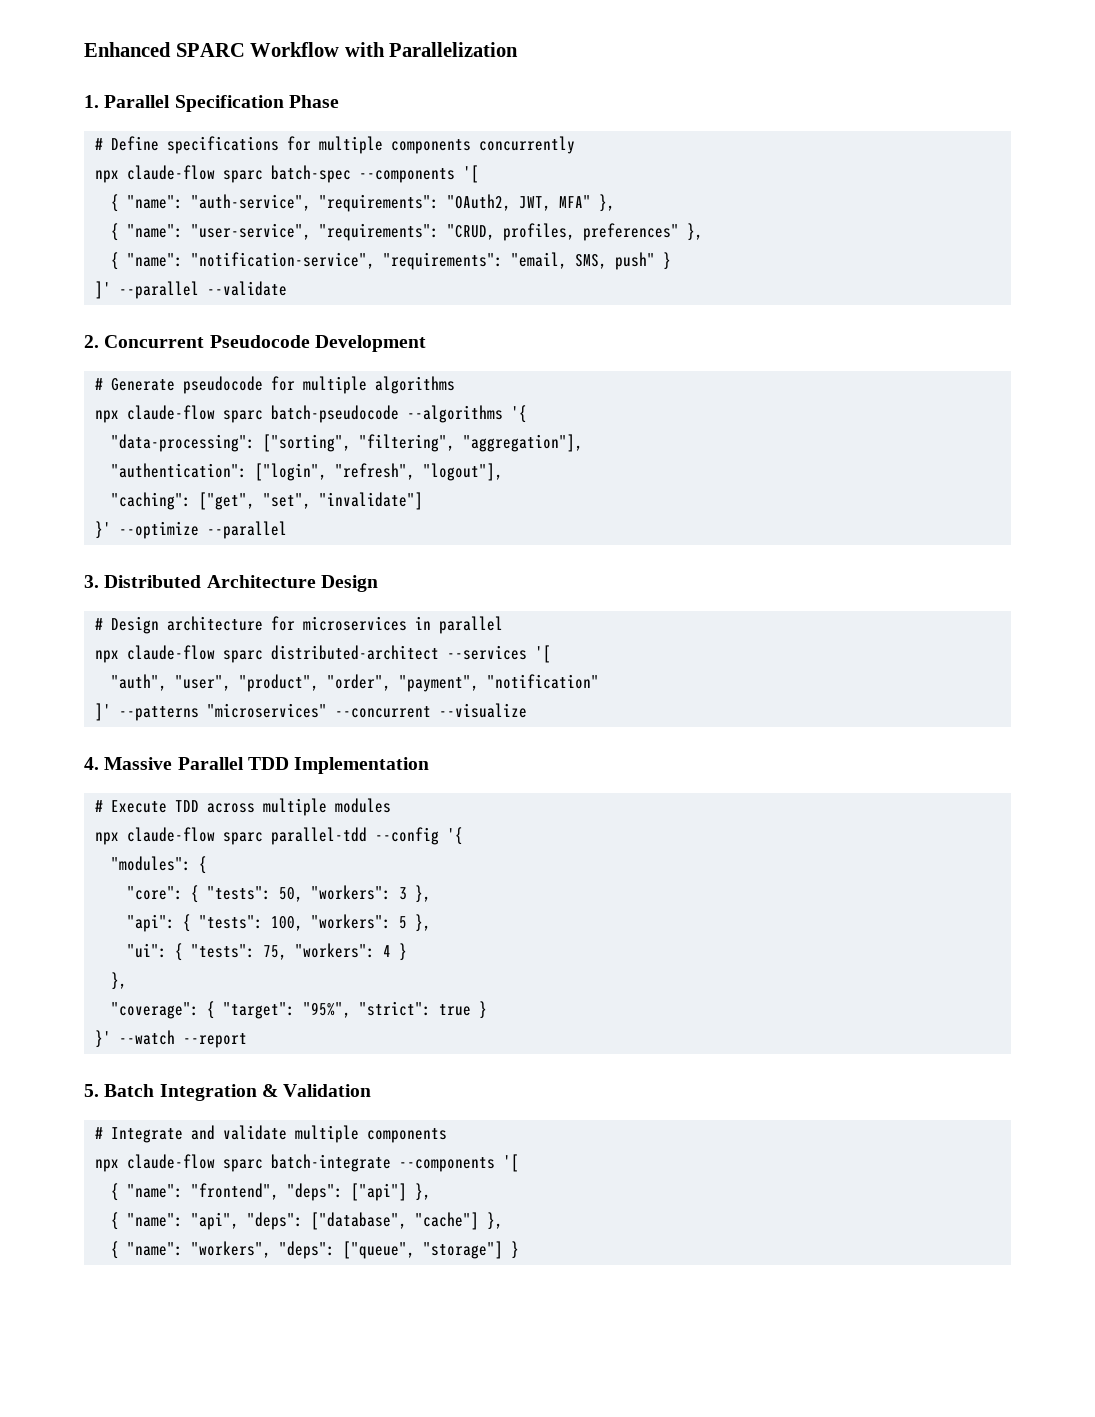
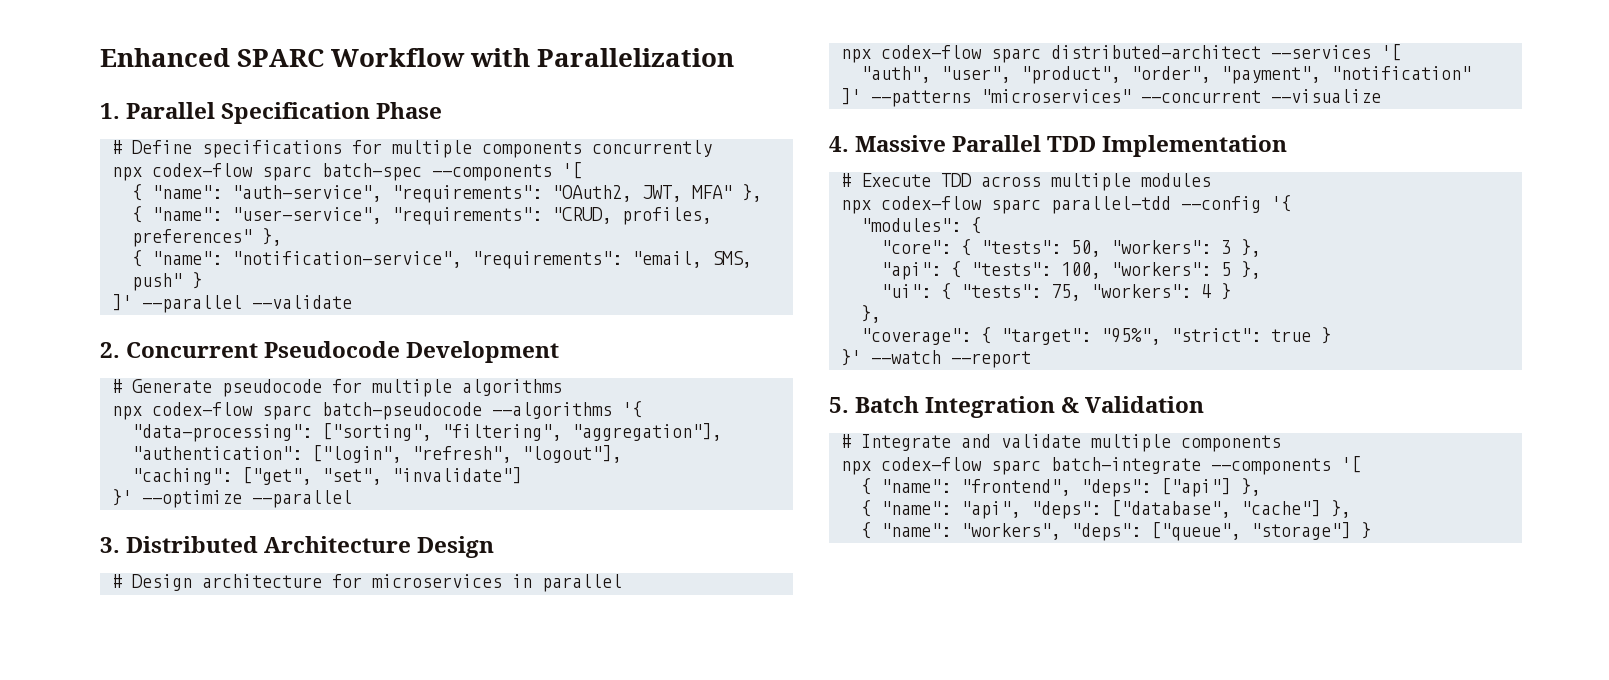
[127,165,216,180] claude-flow -> [152,163,254,177] codex-flow
[127,405,216,420] claude-flow -> [152,402,254,416] codex-flow
[127,645,216,660] claude-flow -> [881,45,983,59] codex-flow
[127,827,216,842] claude-flow -> [881,196,983,210] codex-flow
[127,1154,216,1169] claude-flow -> [881,457,983,471] codex-flow

